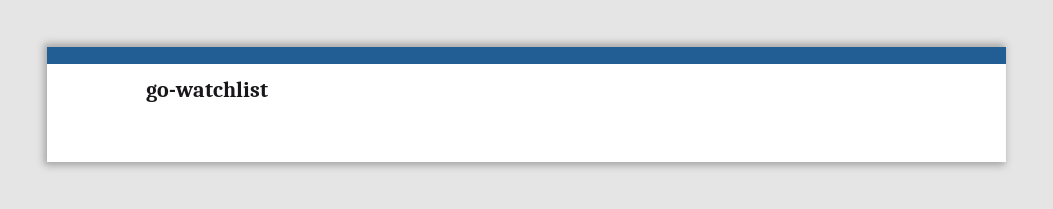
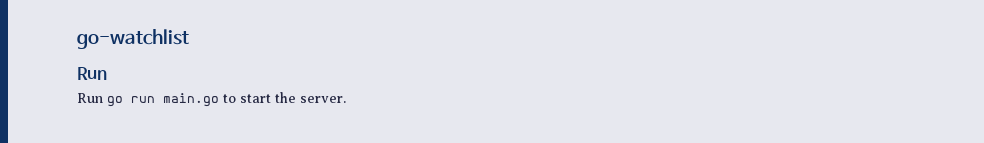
(268, 91) none -> [77,67,107,80] [77,92,346,107] // Run // Run go run main.go to start the server.

